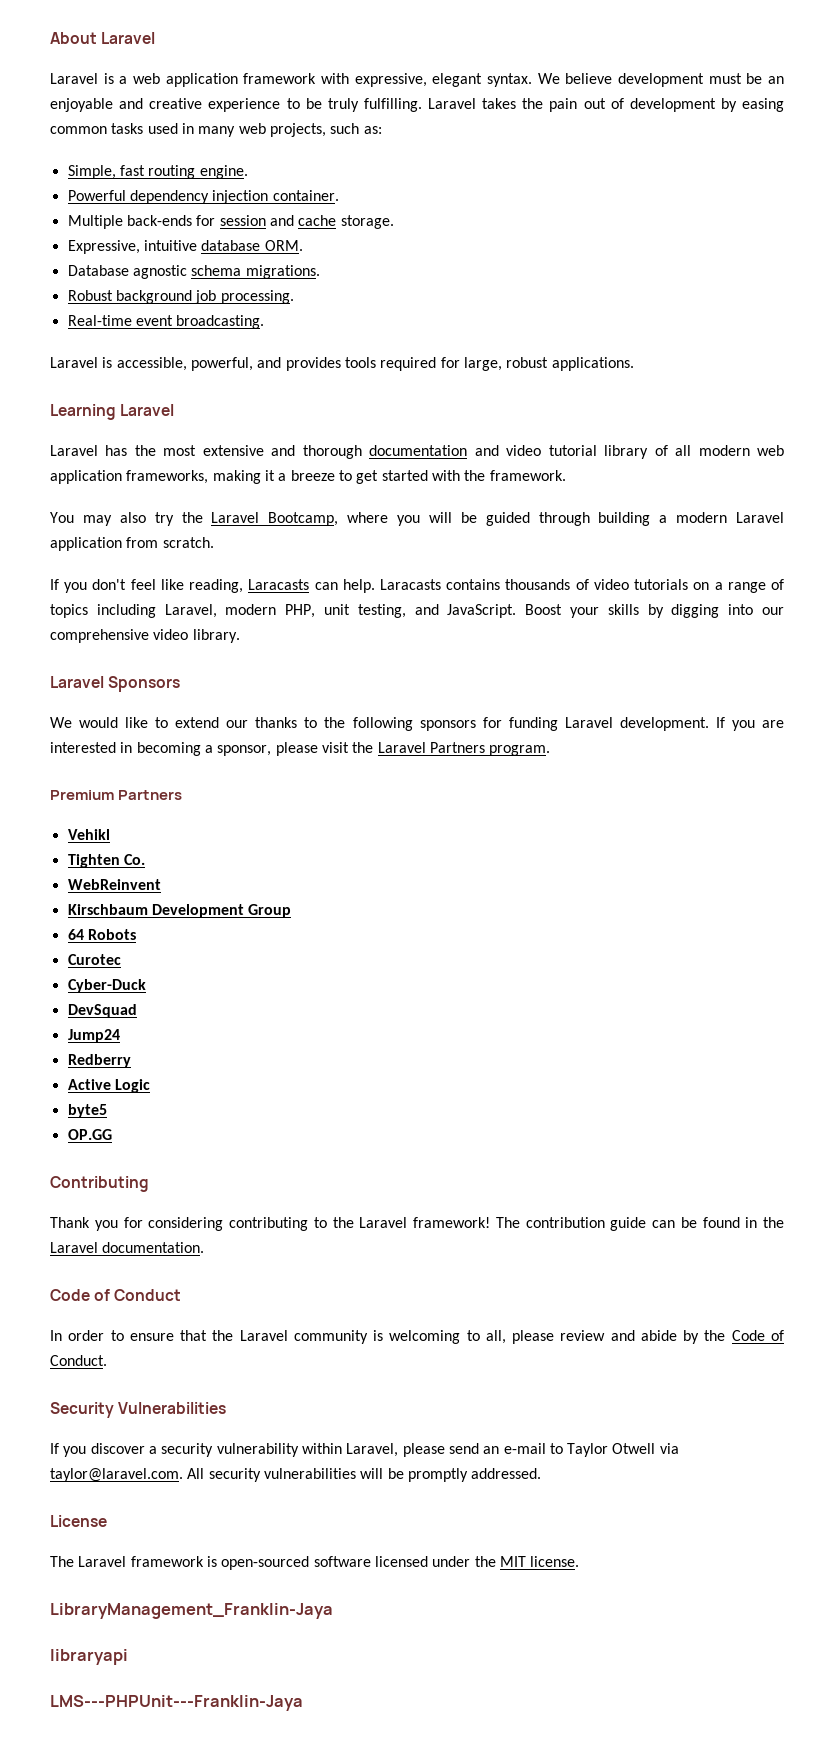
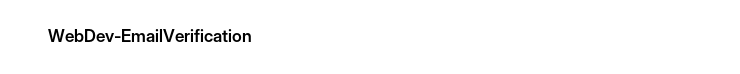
[50,32,156,44] [50,73,784,87] [50,98,784,112] [50,123,382,137] [67,165,248,179] [67,190,339,204] [67,215,394,229] [67,240,303,254] [67,265,320,279] [67,290,294,304] [67,315,265,329] [50,357,634,371] [50,404,175,420] [50,445,785,459] [50,470,566,484] [50,512,784,526] [50,537,214,551] [50,579,784,593] [50,604,784,618] [50,629,240,643] [50,676,181,692] [50,717,784,731] [50,742,551,756] [50,790,183,800] [67,829,110,840] [67,854,145,868] [67,879,161,890] [67,904,292,918] [67,929,136,940] [67,954,121,965] [67,979,146,993] [67,1004,137,1018] [67,1029,120,1043] [67,1054,131,1068] [67,1079,150,1093] [67,1104,107,1118] [67,1129,112,1140] [50,1176,149,1192] [50,1217,784,1231] [50,1242,205,1253] [50,1289,182,1301] [50,1330,785,1344] [50,1355,107,1366] [50,1402,227,1418] [50,1443,679,1457] [50,1468,542,1482] [50,1515,107,1527] [50,1556,580,1570] [50,1603,333,1619] [50,1649,128,1665] [50,1695,303,1711] About Laravel // Laravel is a web application framework with expressive, elegant syntax. We believe development must be an enjoyable and creative experience to be truly fulfilling. Laravel takes the pain out of development by easing common tasks used in many web projects, such as: // Simple, fast routing engine. // Powerful dependency injection container. // Multiple back-ends for session and cache storage. // Expressive, intuitive database ORM. // Database agnostic schema migrations. // Robust background job processing. // Real-time event broadcasting. // Laravel is accessible, powerful, and provides tools required for large, robust applications. // Learning Laravel // Laravel has the most extensive and thorough documentation and video tutorial library of all modern web application frameworks, making it a breeze to get started with the framework. // You may also try the Laravel Bootcamp, where you will be guided through building a modern Laravel application from scratch. // If you don't feel like reading, Laracasts can help. Laracasts contains thousands of video tutorials on a range of topics including Laravel, modern PHP, unit testing, and JavaScript. Boost your skills by digging into our comprehensive video library. // Laravel Sponsors // We would like to extend our thanks to the following sponsors for funding Laravel development. If you are interested in becoming a sponsor, please visit the Laravel Partners program. // Premium Partners // Vehikl // Tighten Co. // WebReinvent // Kirschbaum Development Group // 64 Robots // Curotec // Cyber-Duck // DevSquad // Jump24 // Redberry // Active Logic // byte5 // OP.GG // Contributing // Thank you for considering contributing to the Laravel framework! The contribution guide can be found in the Laravel documentation. // Code of Conduct // In order to ensure that the Laravel community is welcoming to all, please review and abide by the Code of Conduct. // Security Vulnerabilities // If you discover a security vulnerability within Laravel, please send an e-mail to Taylor Otwell via taylor@laravel.com. All security vulnerabilities will be promptly addressed. // License // The Laravel framework is open-sourced software licensed under the MIT license. // LibraryManagement_Franklin-Jaya // libraryapi // LMS---PHPUnit---Franklin-Jaya -> [48,29,252,42] WebDev-EmailVerification

